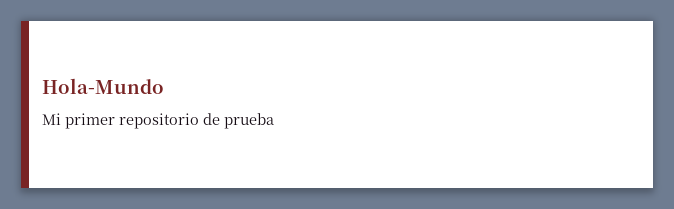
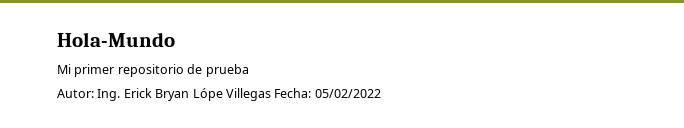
(274, 121) none -> [57,88,381,101] // Autor: Ing. Erick Bryan Lópe Villegas Fecha: 05/02/2022

